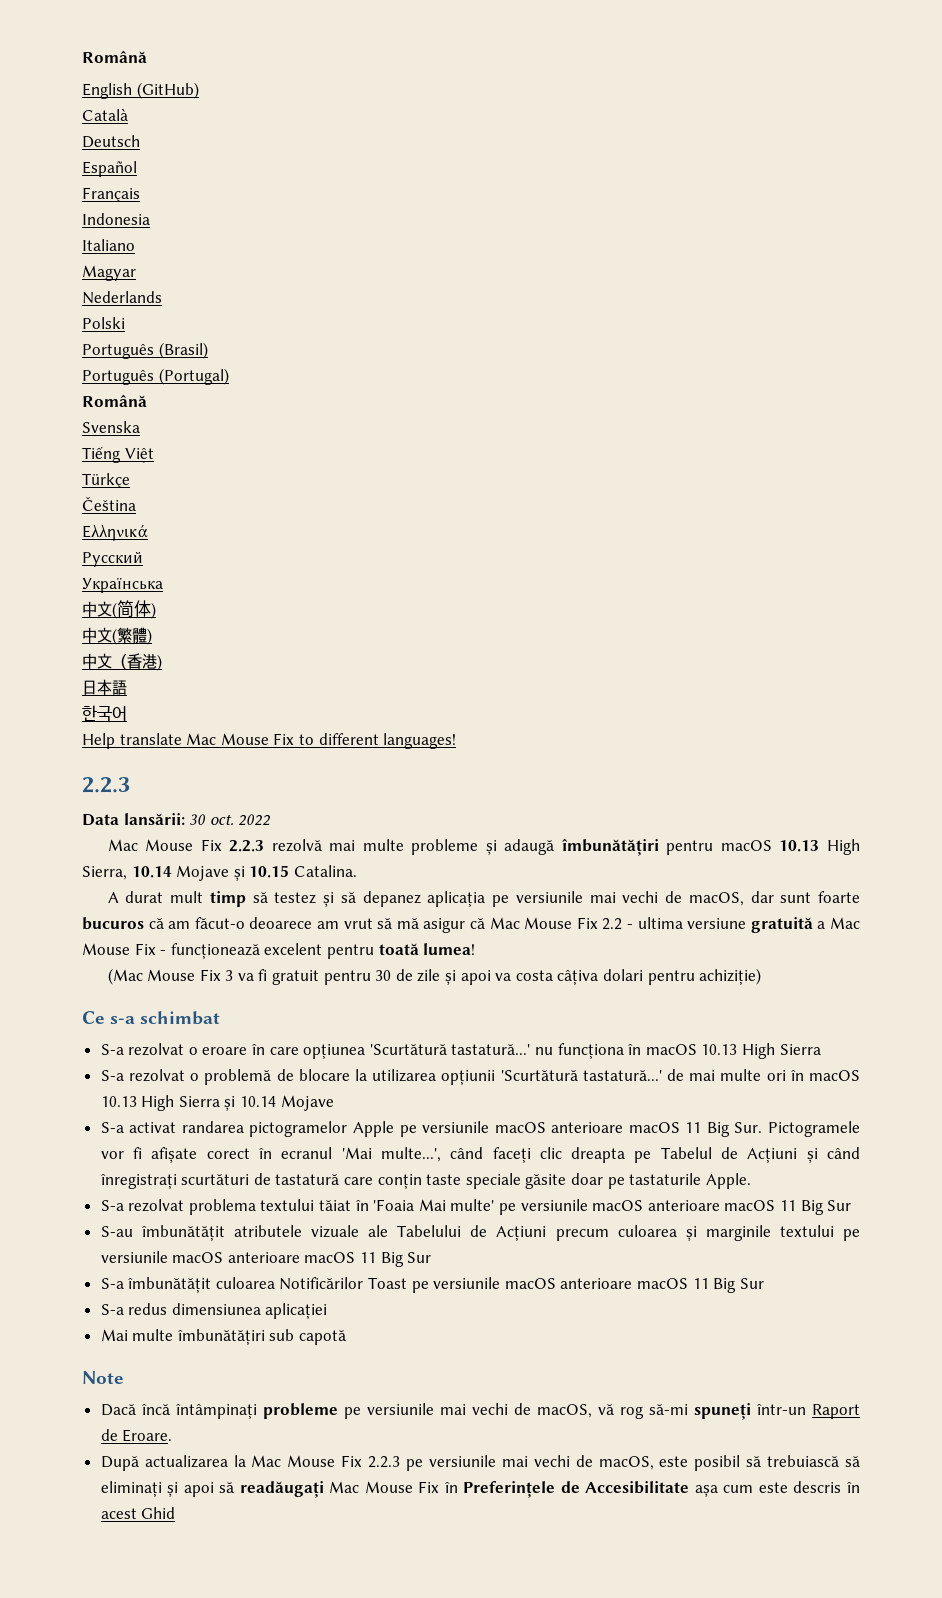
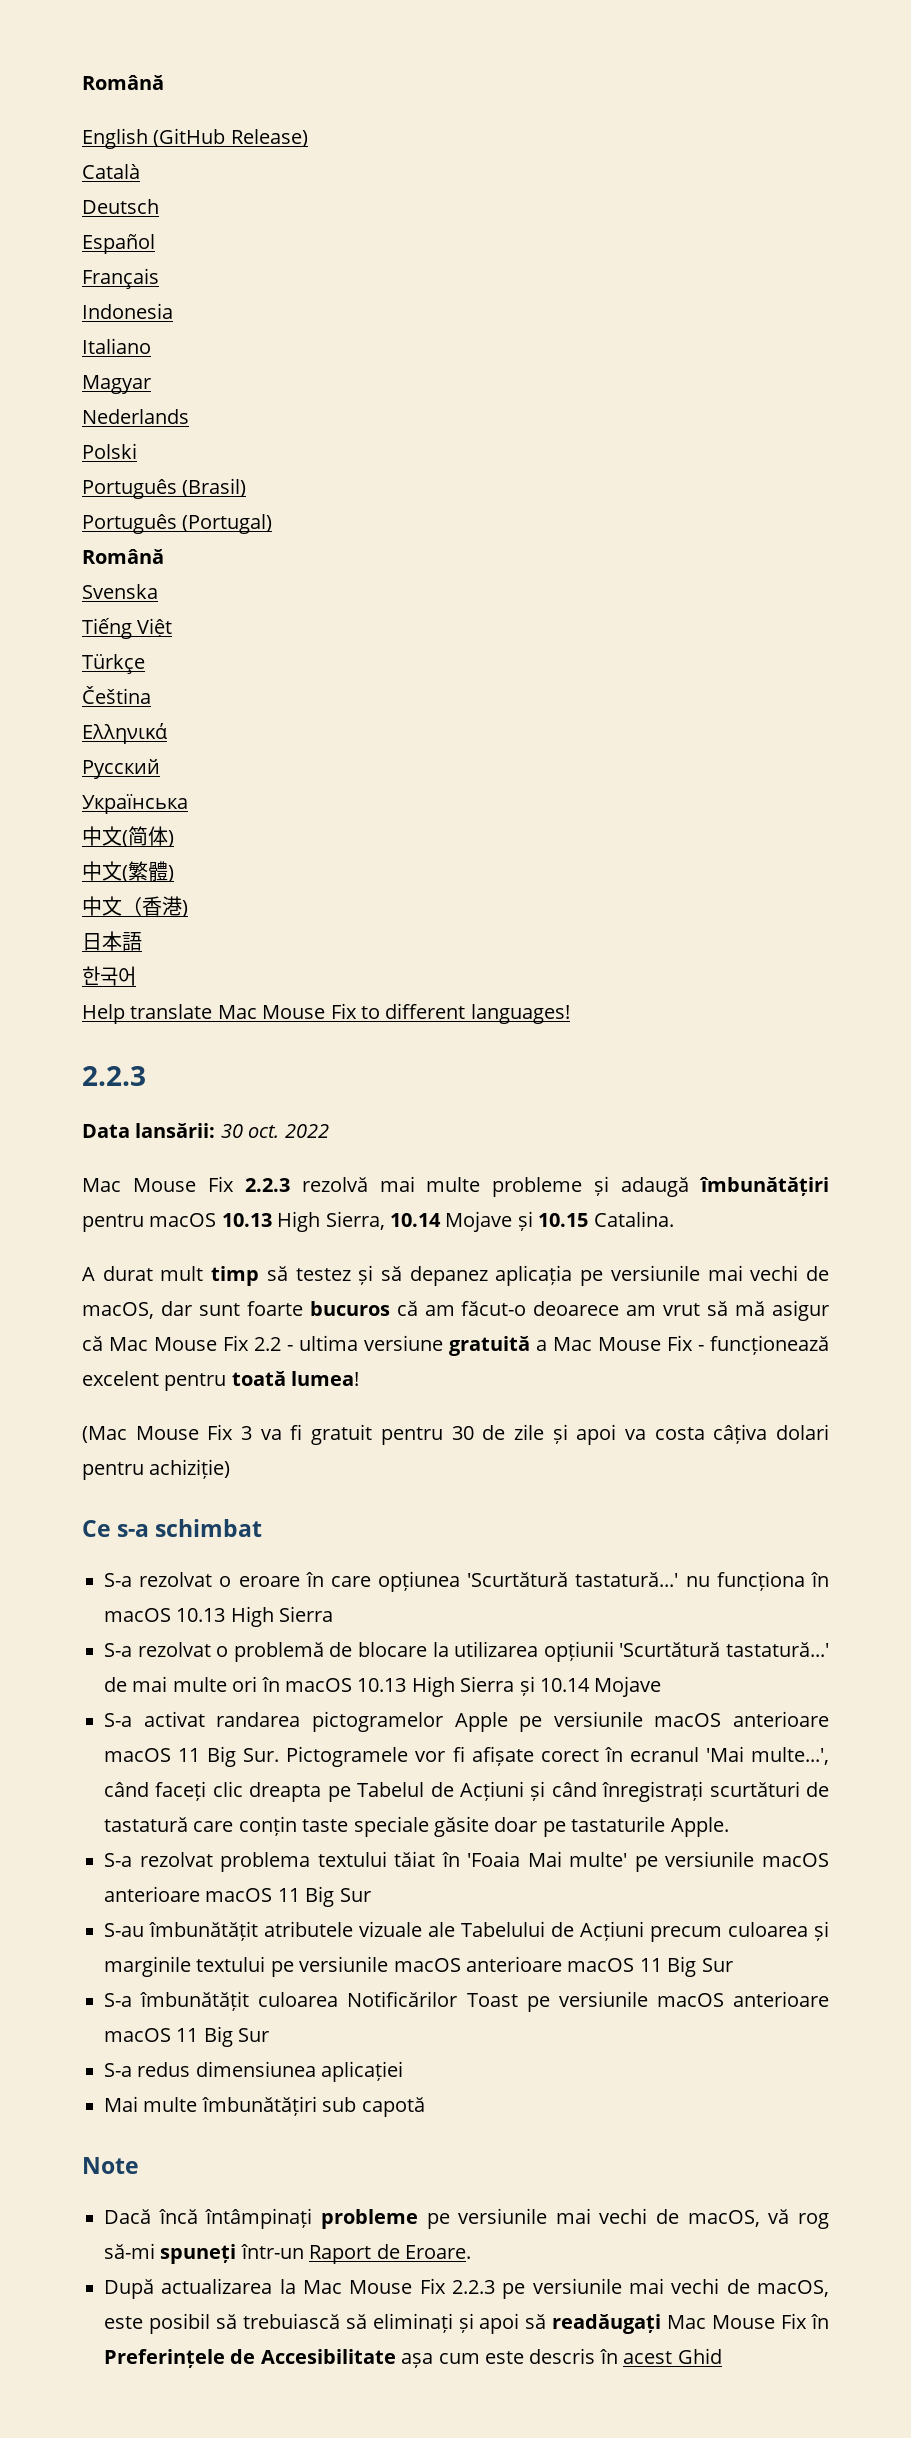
[136,82,199,99] (GitHub) -> [153,128,308,147] (GitHub Release)

